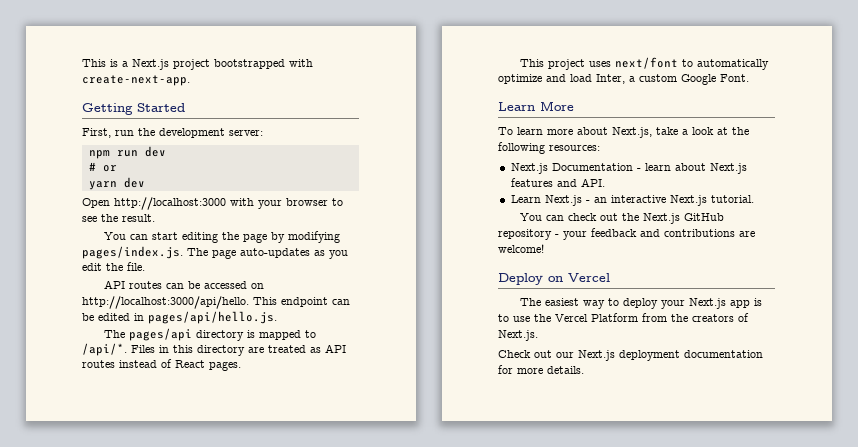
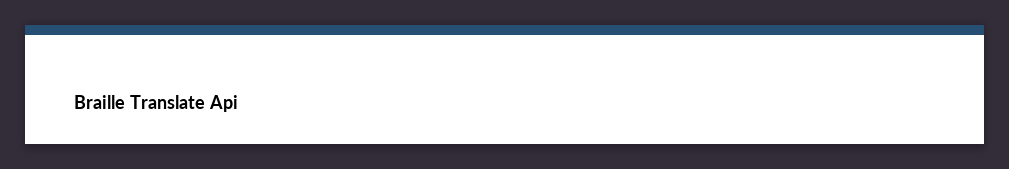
[82,59,313,70] [82,75,190,86] [82,103,185,115] [82,128,263,138] [88,146,166,159] [88,162,117,172] [88,177,145,190] [82,197,343,210] [82,214,155,222] [104,231,341,243] [82,246,348,259] [82,262,145,271] [104,280,265,289] [82,296,350,309] [82,311,277,324] [104,328,317,341] [82,343,346,356] [82,359,241,371] [520,57,770,70] [498,74,749,85] [498,101,574,111] [498,127,749,138] [498,142,600,154] [510,163,747,174] [510,178,605,187] [510,195,754,206] [520,213,725,224] [498,228,755,240] [498,244,544,253] [498,273,610,285] [520,298,763,309] [498,313,749,322] [498,330,538,341] [498,350,763,361] [498,365,584,374] This is a Next.js project bootstrapped with create-next-app. // Getting Started // First, run the development server: // npm run dev // # or // yarn dev // Open http://localhost:3000 with your browser to see the result. // You can start editing the page by modifying pages/index.js. The page auto-updates as you edit the file. // API routes can be accessed on http://localhost:3000/api/hello. This endpoint can be edited in pages/api/hello.js. // The pages/api directory is mapped to /api/*. Files in this directory are treated as API routes instead of React pages. // This project uses next/font to automatically optimize and load Inter, a custom Google Font. // Learn More // To learn more about Next.js, take a look at the following resources: // Next.js Documentation - learn about Next.js features and API. // Learn Next.js - an interactive Next.js tutorial. // You can check out the Next.js GitHub repository - your feedback and contributions are welcome! // Deploy on Vercel // The easiest way to deploy your Next.js app is to use the Vercel Platform from the creators of Next.js. // Check out our Next.js deployment documentation for more details. -> [74,95,238,112] Braille Translate Api

